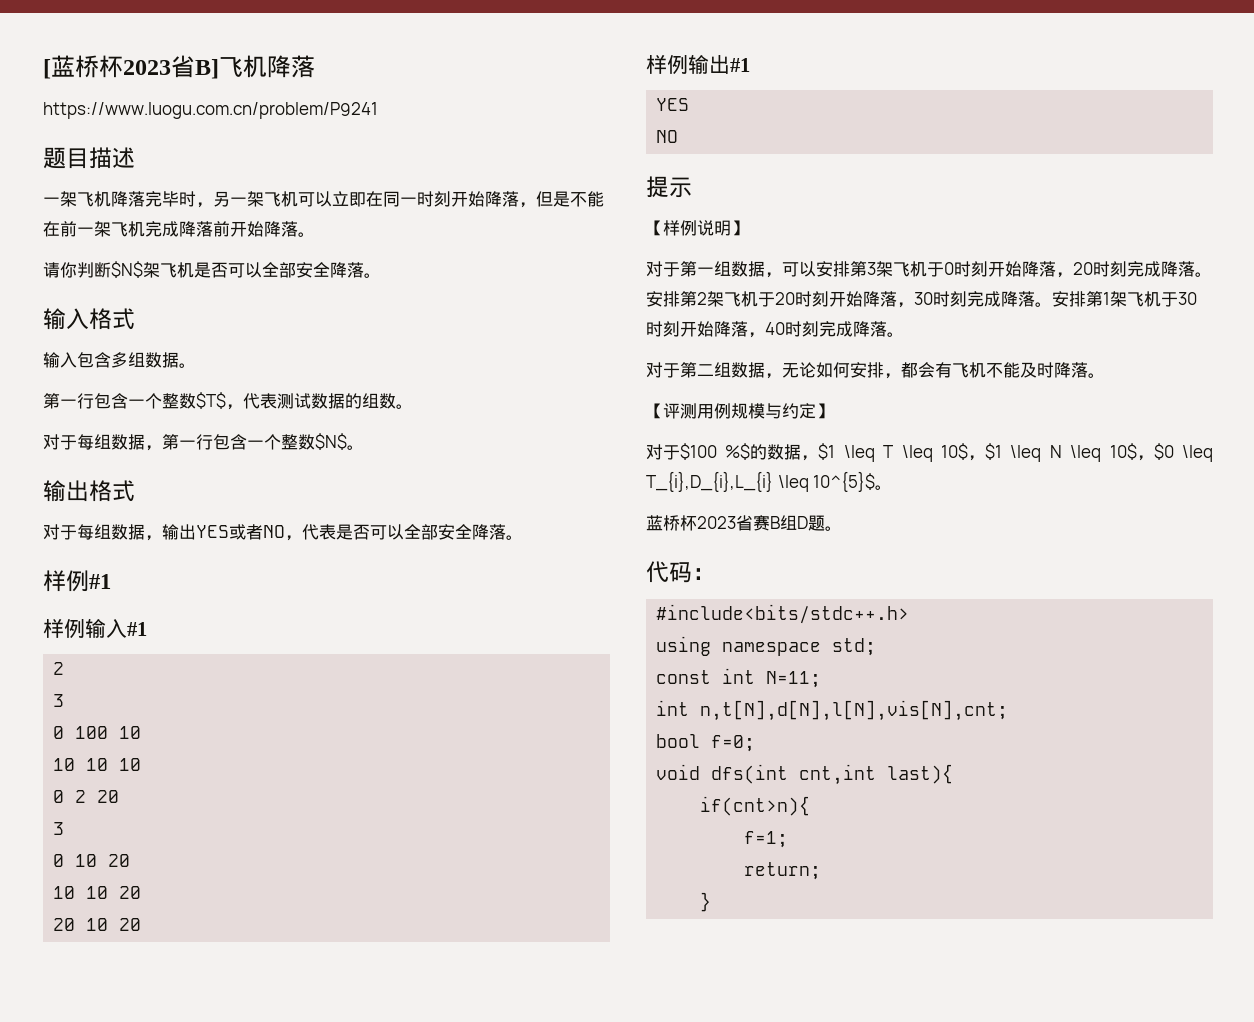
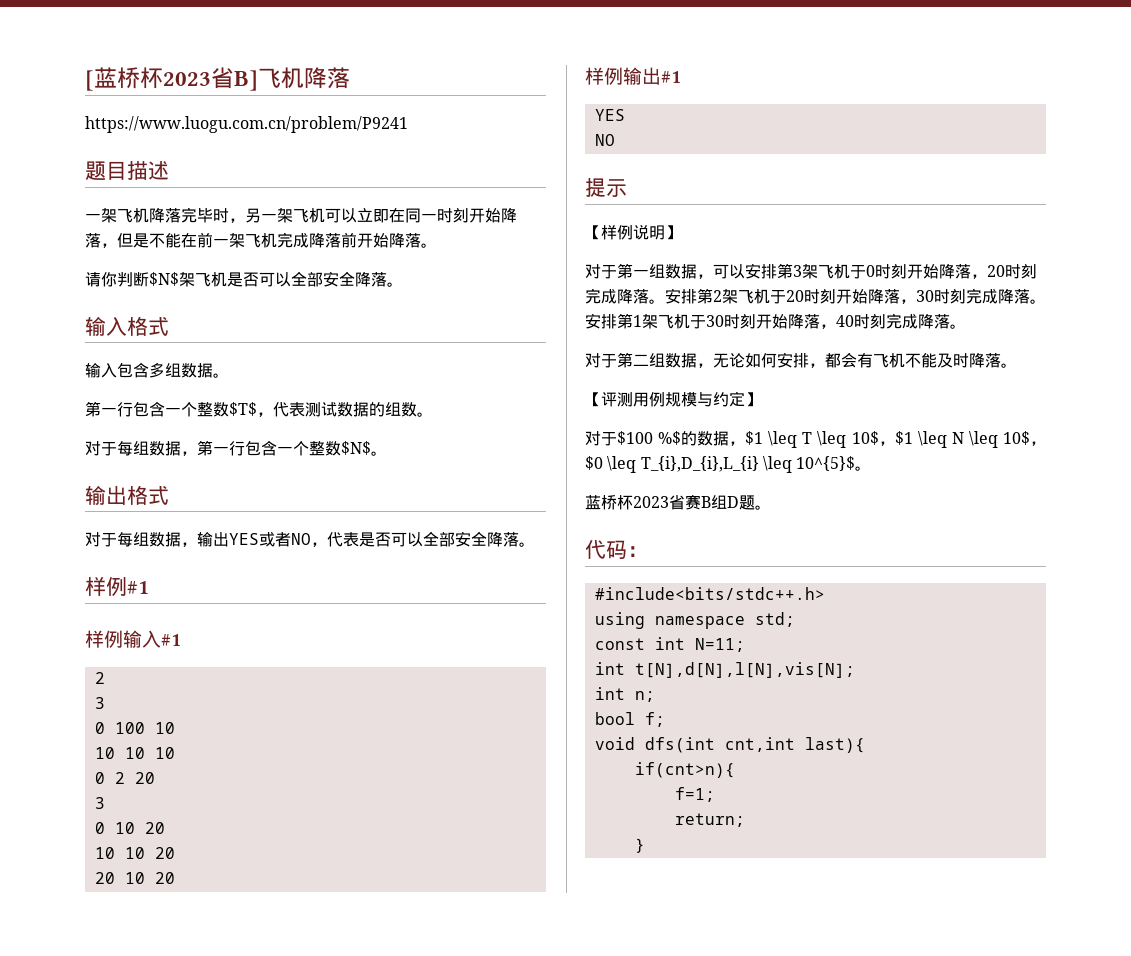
[700,700,1009,721] n,t[N],d[N],l[N],vis[N],cnt; -> [634,662,855,678] [594,687,655,702] t[N],d[N],l[N],vis[N]; // int n;
[711,735,756,752] f=0; -> [644,712,665,727] f;

